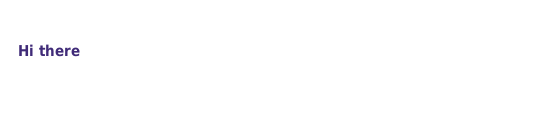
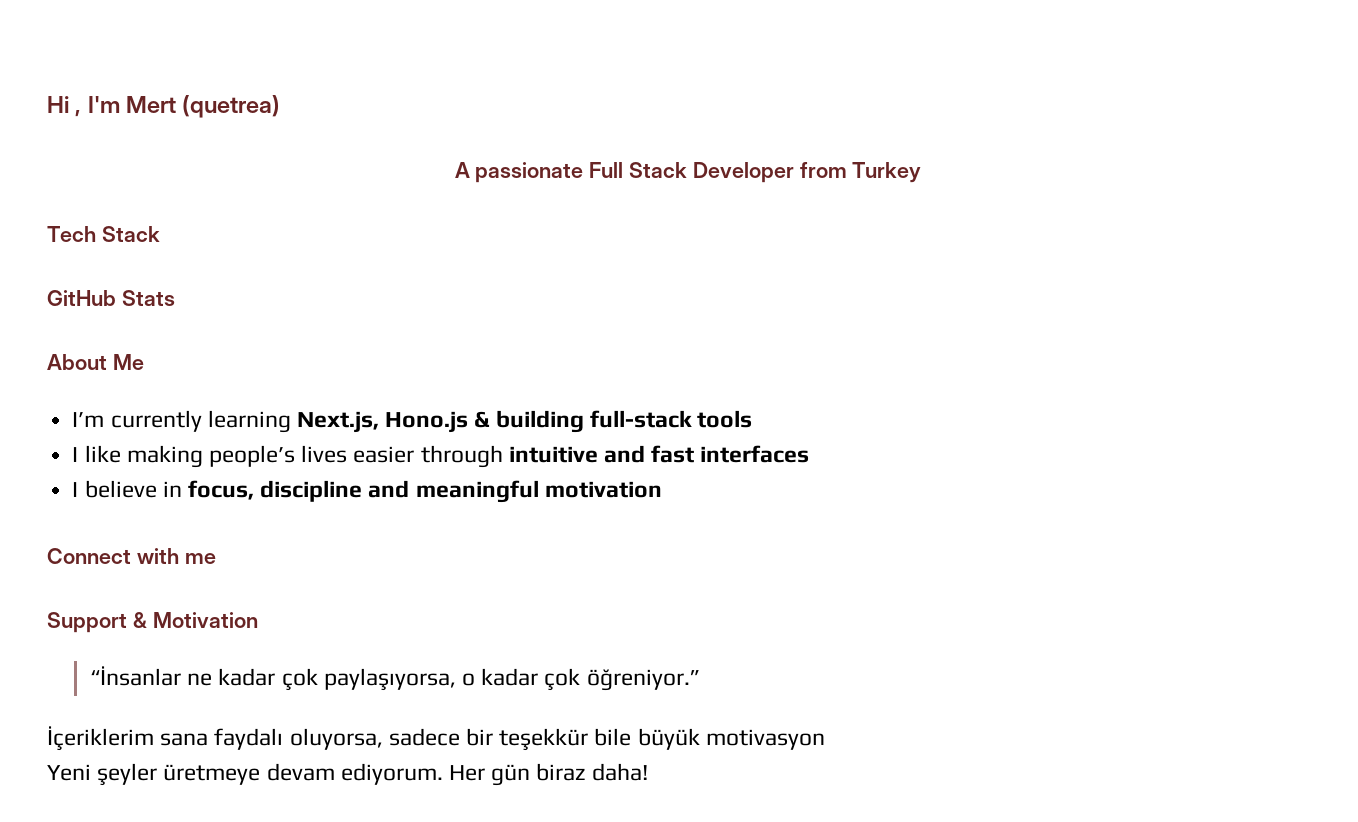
[39,44,80,57] there -> [75,95,281,118] [454,162,922,183] [47,226,160,242] [47,290,175,306] [47,354,144,370] [72,410,752,433] [72,445,810,468] [72,480,662,503] [47,548,216,564] [47,612,258,633] [89,666,700,691] [47,726,825,751] [47,763,648,786] , I'm Mert (quetrea) // A passionate Full Stack Developer from Turkey // Tech Stack // GitHub Stats // About Me // I’m currently learning Next.js, Hono.js & building full-stack tools // I like making people’s lives easier through intuitive and fast interfaces // I believe in focus, discipline and meaningful motivation // Connect with me // Support & Motivation // “İnsanlar ne kadar çok paylaşıyorsa, o kadar çok öğreniyor.” // İçeriklerim sana faydalı oluyorsa, sadece bir teşekkür bile büyük motivasyon // Yeni şeyler üretmeye devam ediyorum. Her gün biraz daha!

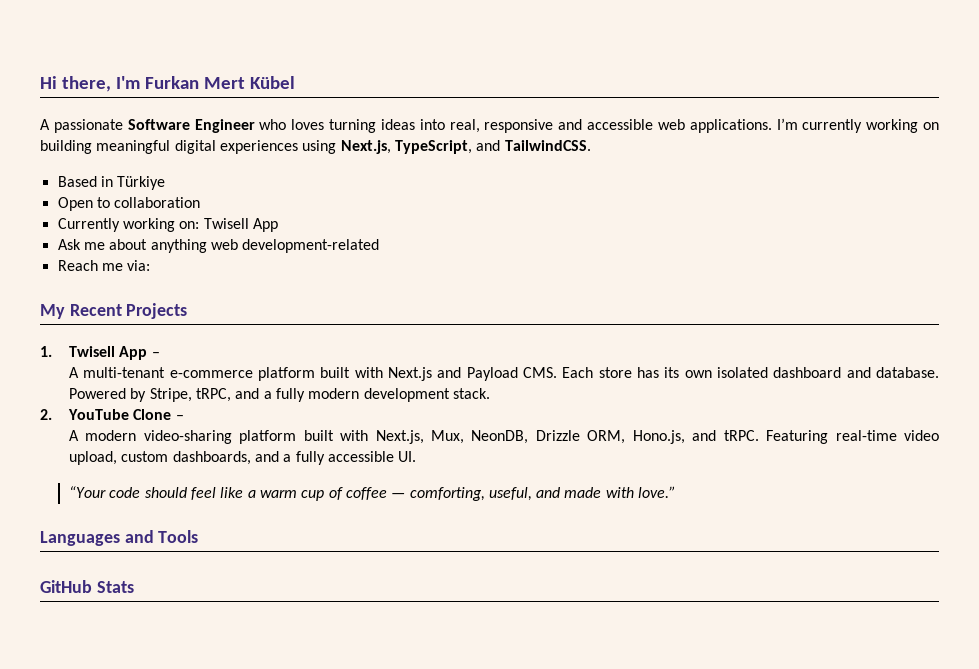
[75,95,281,118] [454,162,922,183] [47,226,160,242] [47,290,175,306] [47,354,144,370] [72,410,752,433] [72,445,810,468] [72,480,662,503] [47,548,216,564] [47,612,258,633] [89,666,700,691] [47,726,825,751] [47,763,648,786] , I'm Mert (quetrea) // A passionate Full Stack Developer from Turkey // Tech Stack // GitHub Stats // About Me // I’m currently learning Next.js, Hono.js & building full-stack tools // I like making people’s lives easier through intuitive and fast interfaces // I believe in focus, discipline and meaningful motivation // Connect with me // Support & Motivation // “İnsanlar ne kadar çok paylaşıyorsa, o kadar çok öğreniyor.” // İçeriklerim sana faydalı oluyorsa, sadece bir teşekkür bile büyük motivasyon // Yeni şeyler üretmeye devam ediyorum. Her gün biraz daha! -> [61,76,295,92] [40,118,940,133] [40,140,591,154] [57,176,166,190] [57,197,201,211] [57,218,278,232] [57,239,380,253] [57,260,151,271] [40,303,188,319] [40,346,160,360] [68,367,940,381] [68,388,490,402] [40,409,184,420] [68,430,940,444] [68,451,417,465] [68,486,677,501] [40,530,199,546] [40,580,134,593] there, I'm Furkan Mert Kübel // A passionate Software Engineer who loves turning ideas into real, responsive and accessible web applications. I’m currently working on building meaningful digital experiences using Next.js, TypeScript, and TailwindCSS. // Based in Türkiye // Open to collaboration // Currently working on: Twisell App // Ask me about anything web development-related // Reach me via: // My Recent Projects // 1. Twisell App – // A multi-tenant e-commerce platform built with Next.js and Payload CMS. Each store has its own isolated dashboard and database. Powered by Stripe, tRPC, and a fully modern development stack. // 2. YouTube Clone – // A modern video-sharing platform built with Next.js, Mux, NeonDB, Drizzle ORM, Hono.js, and tRPC. Featuring real-time video upload, custom dashboards, and a fully accessible UI. // “Your code should feel like a warm cup of coffee — comforting, useful, and made with love.” // Languages and Tools // GitHub Stats

